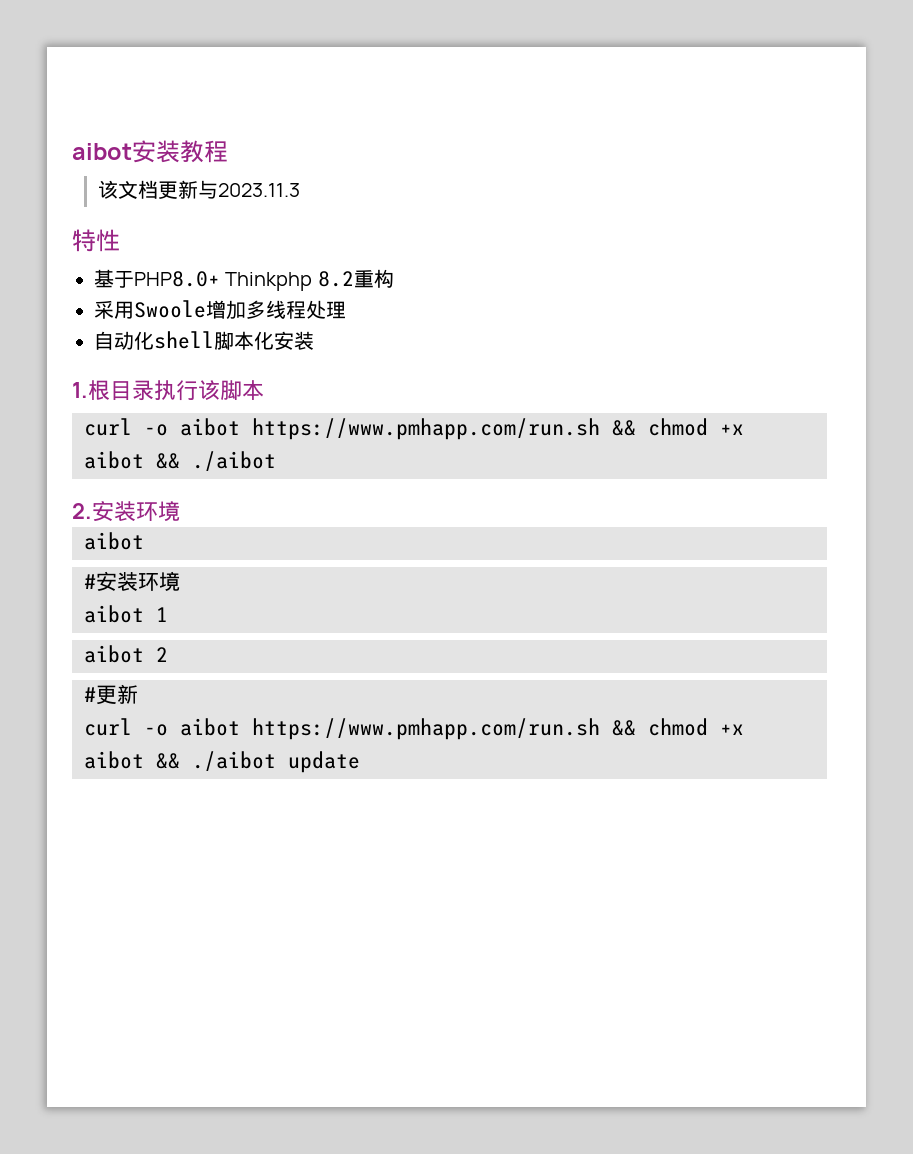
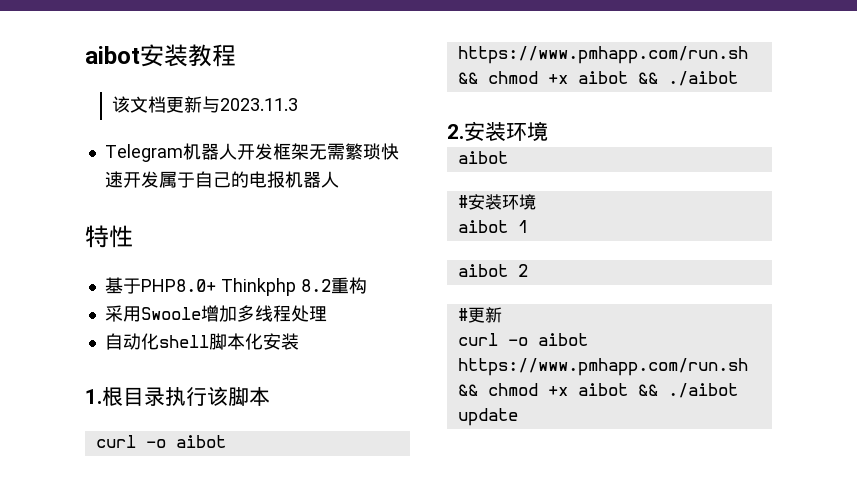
(300, 190) none -> [104,143,399,162] [104,171,339,188] // Telegram机器人开发框架无需繁琐快速开发属于自己的电报机器人

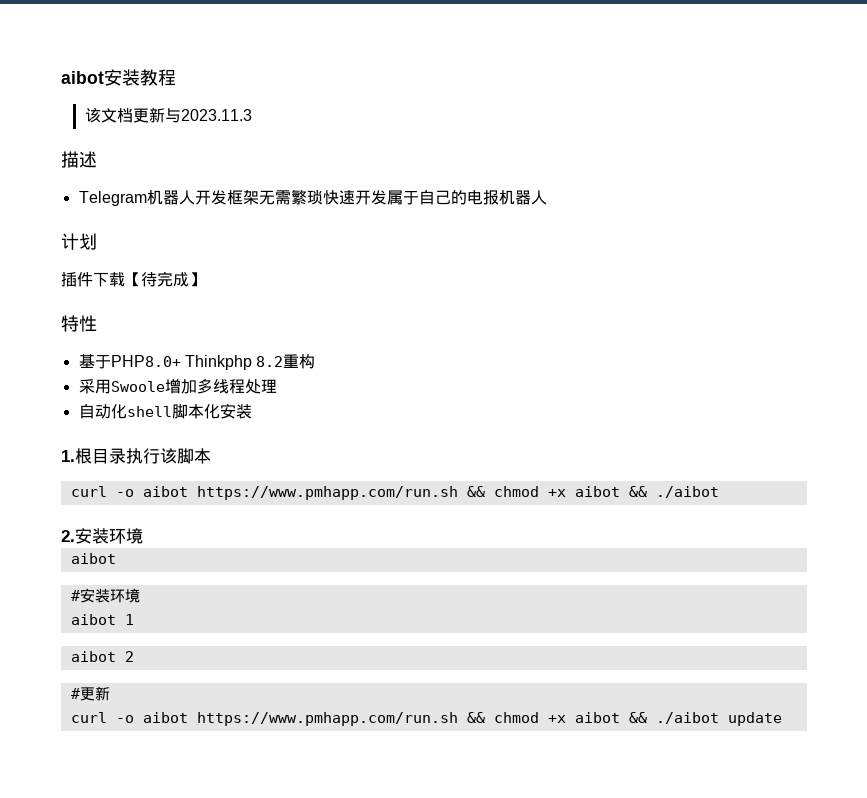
(299, 104) none -> [61,151,97,168] // 描述
(339, 179) none -> [61,233,97,250] [61,271,205,287] // 计划 // 插件下载【待完成】

